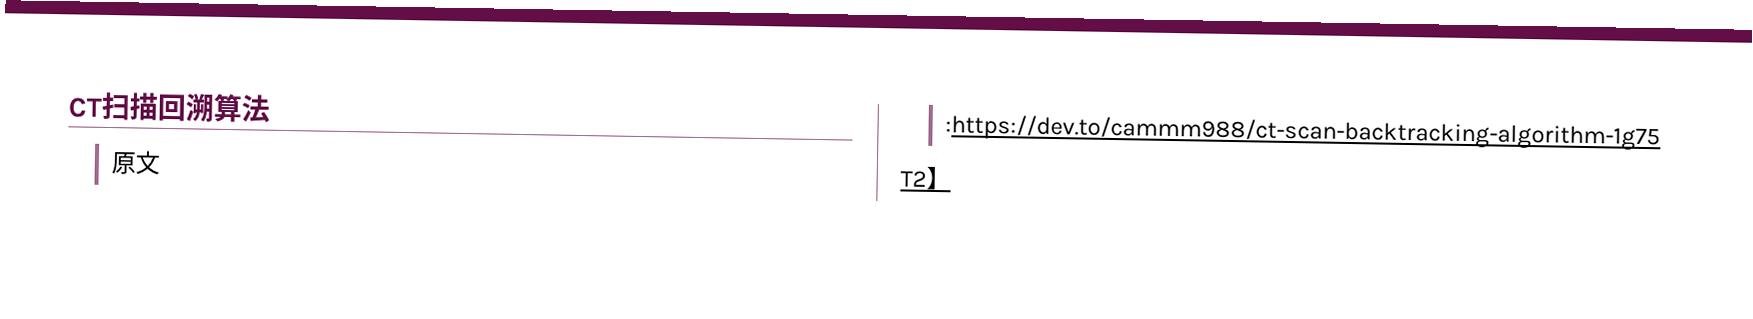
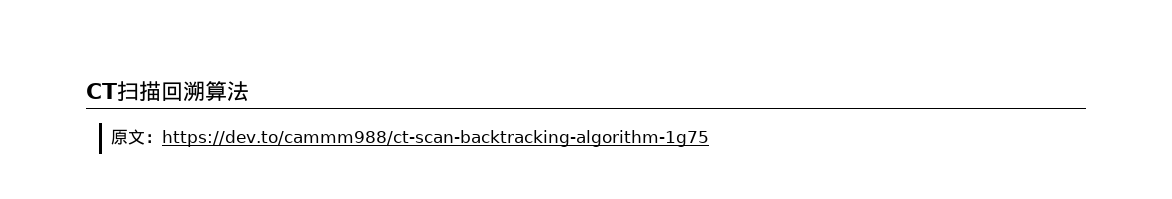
[944,114,1661,151] [900,166,951,191] :https://dev.to/cammm988/ct-scan-backtracking-algorithm-1g75 // T2】 -> [145,130,710,147] ：https://dev.to/cammm988/ct-scan-backtracking-algorithm-1g75

